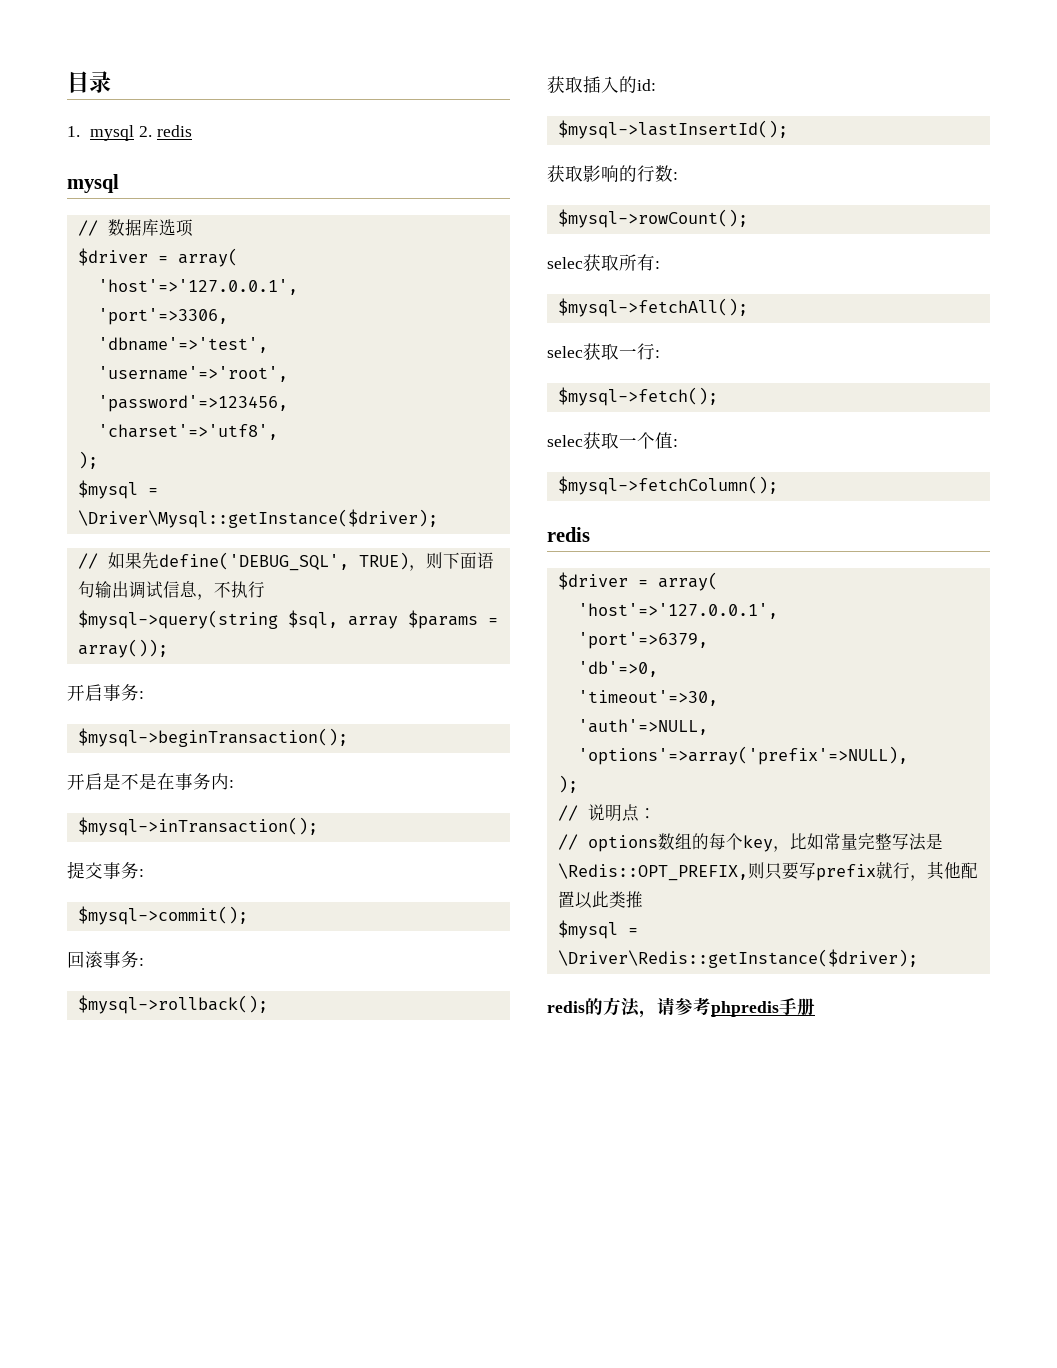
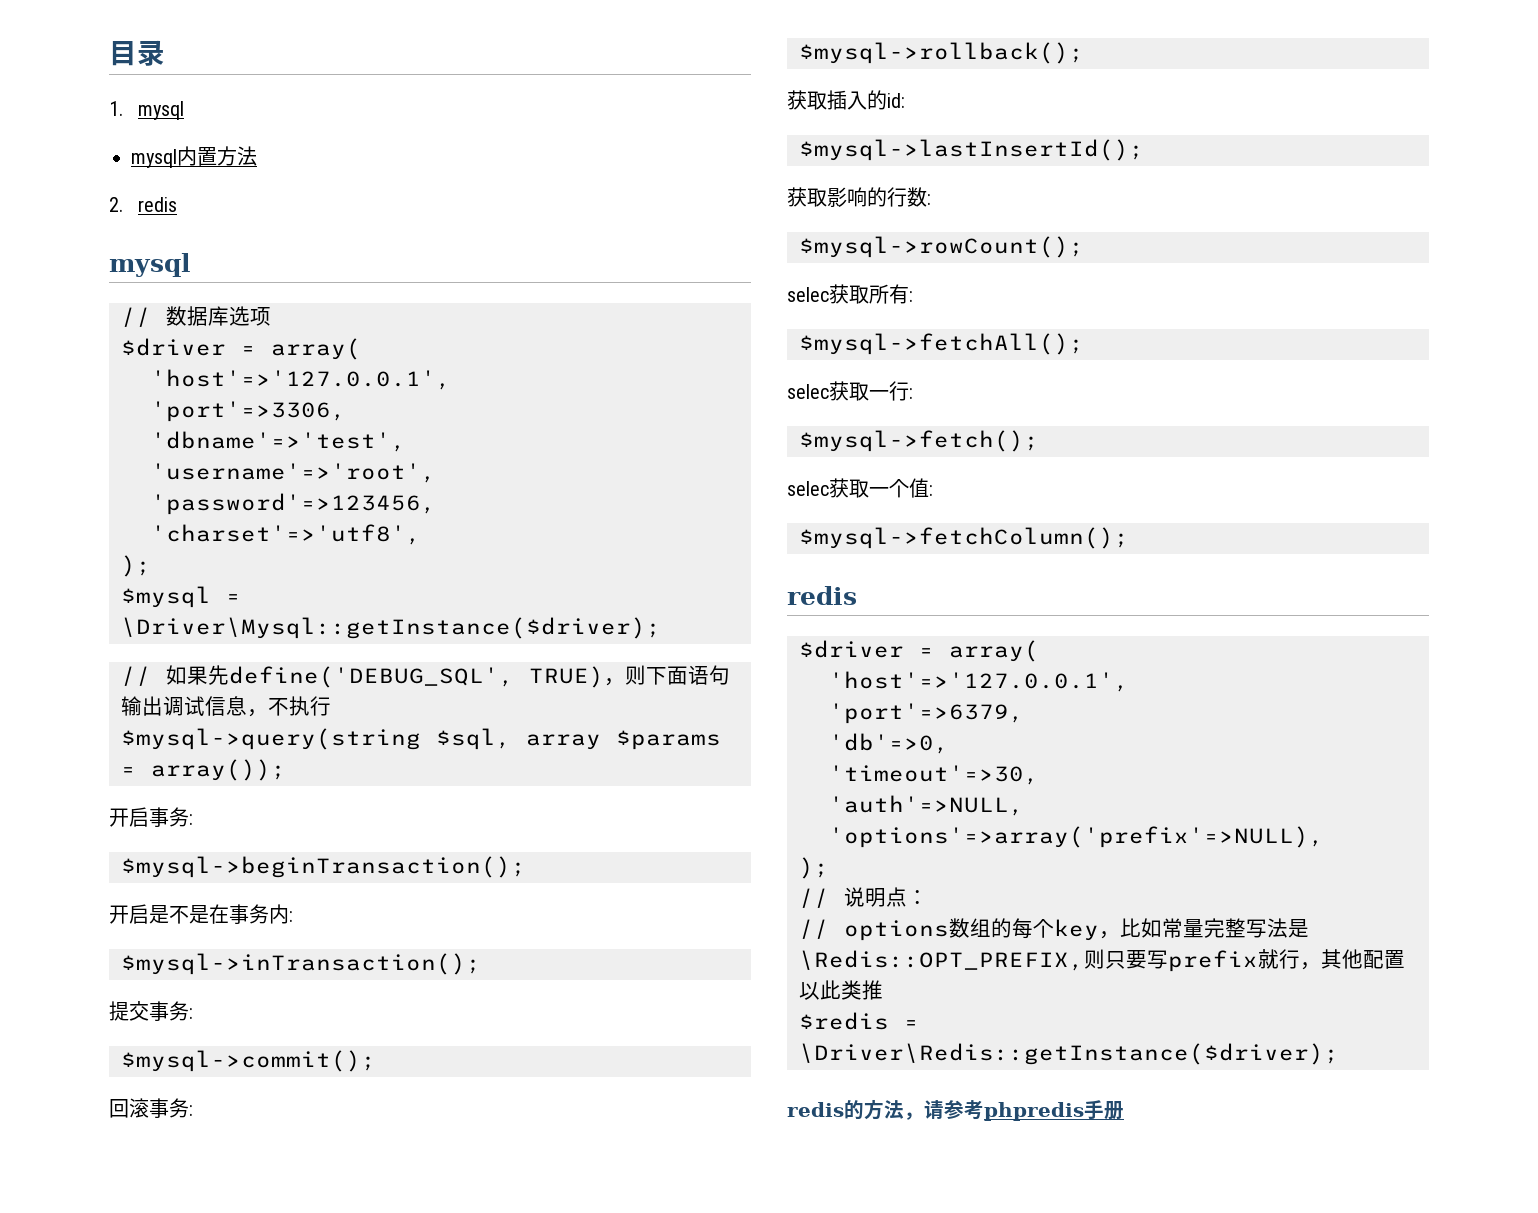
(135, 133) none -> [131,146,257,168] // mysql内置方法 //
[557,920,618,939] $mysql -> [799,1012,889,1030] $redis

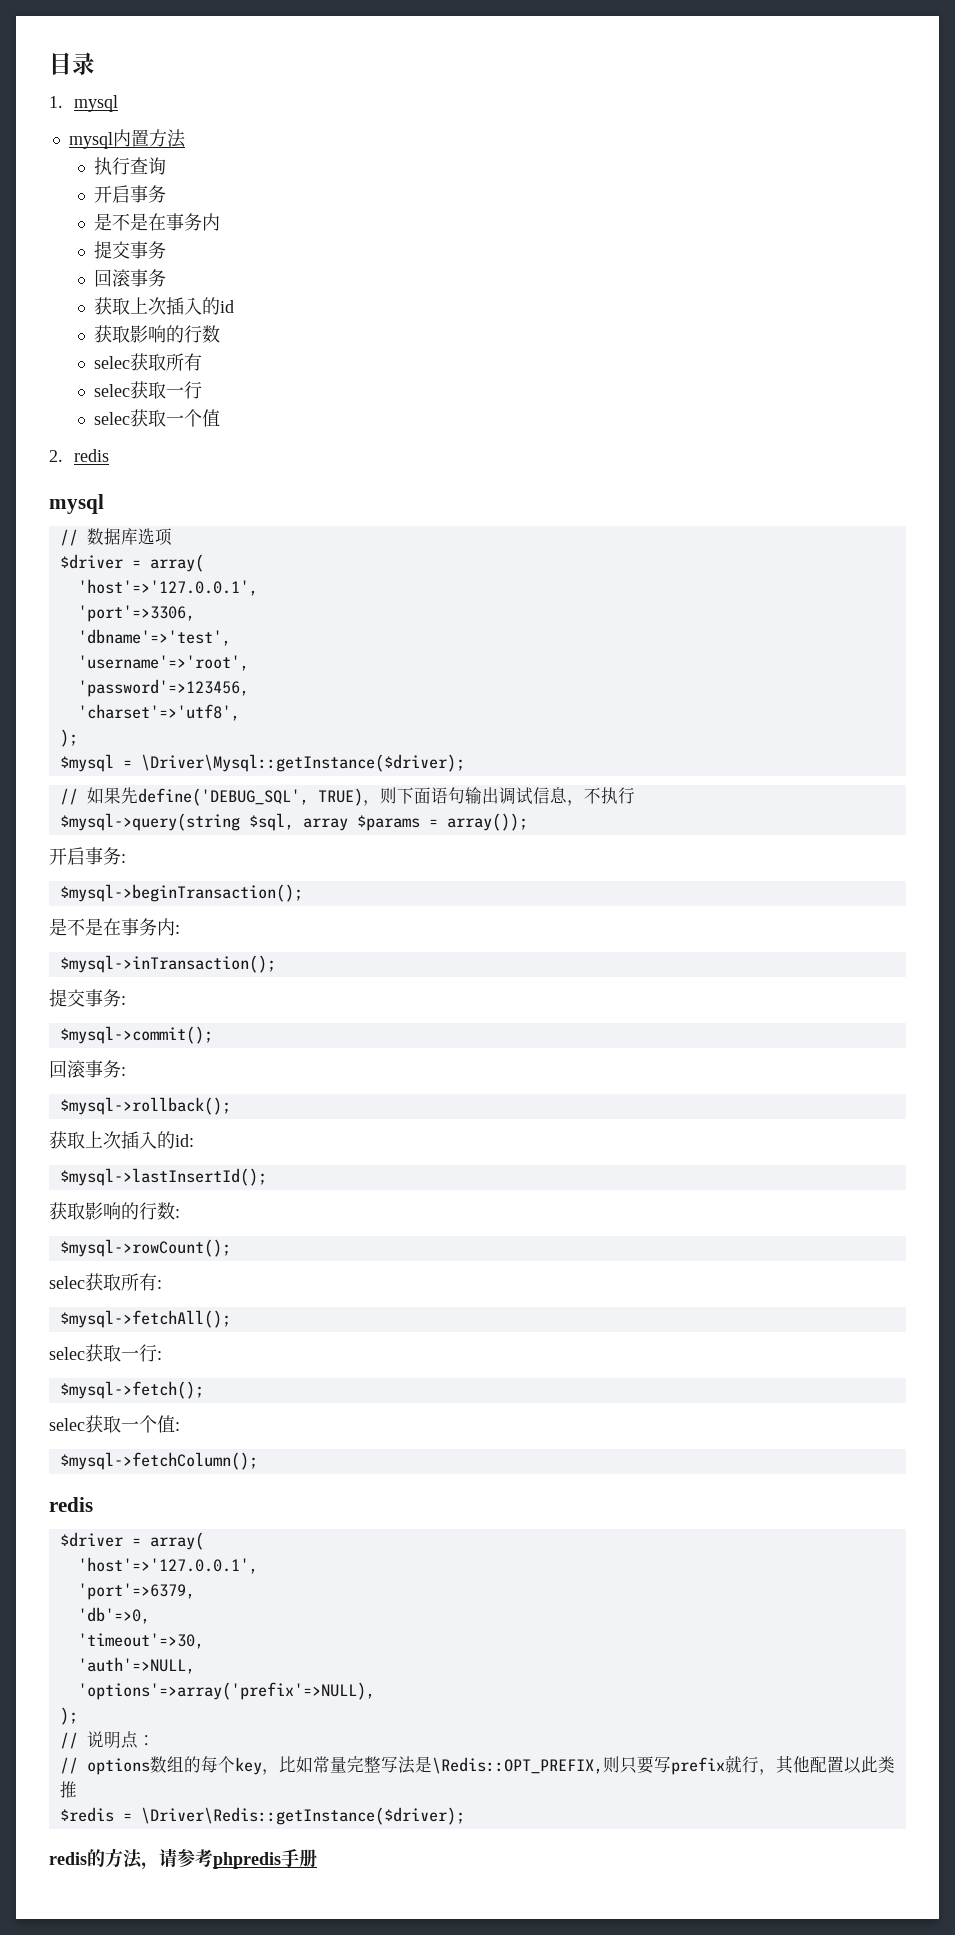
(257, 156) none -> [93,157,166,175] [93,185,166,203] [93,213,220,231] [93,241,166,259] [93,269,166,287] [93,297,234,315] [93,325,220,343] [93,353,202,371] [93,381,202,399] [93,409,220,427] // 执行查询 // 开启事务 // 是不是在事务内 // 提交事务 // 回滚事务 // 获取上次插入的id // 获取影响的行数 // selec获取所有 // selec获取一行 // selec获取一个值
[109,904,149,924] 开启 -> (303, 893) none
(827, 100) none -> [85,1131,121,1149] 上次

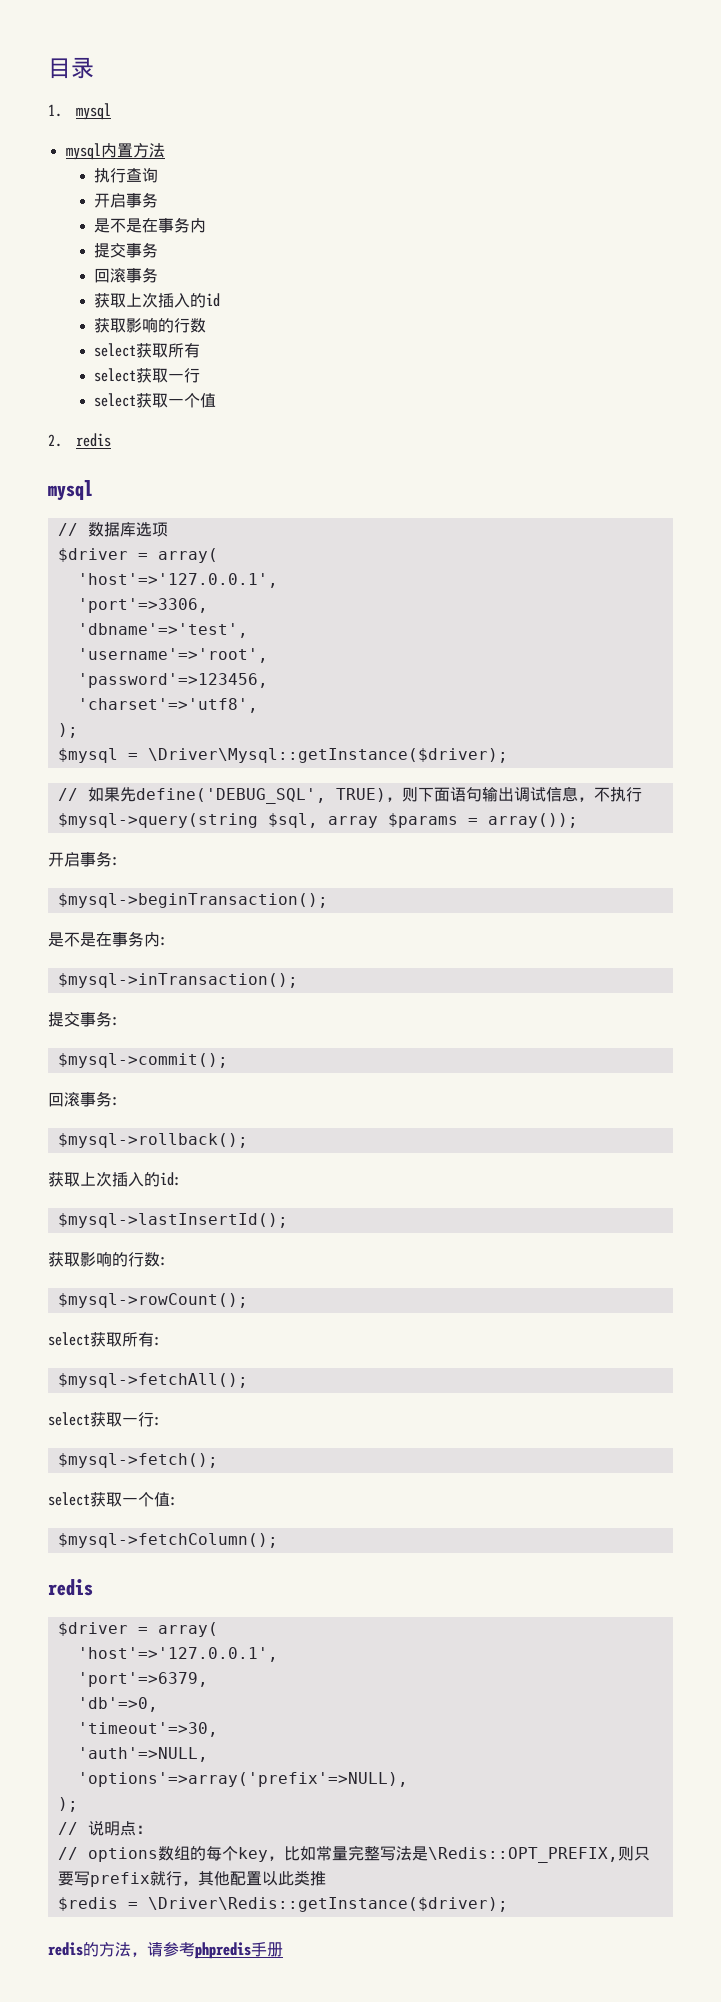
[93,356,130,369] selec -> [93,343,136,357] select
[93,384,130,397] selec -> [93,368,136,382] select
[93,412,130,425] selec -> [93,393,136,407] select
[49,1276,85,1289] selec -> [48,1332,90,1346] select
[49,1347,85,1360] selec -> [48,1412,90,1426] select
[49,1418,85,1431] selec -> [48,1492,90,1506] select

